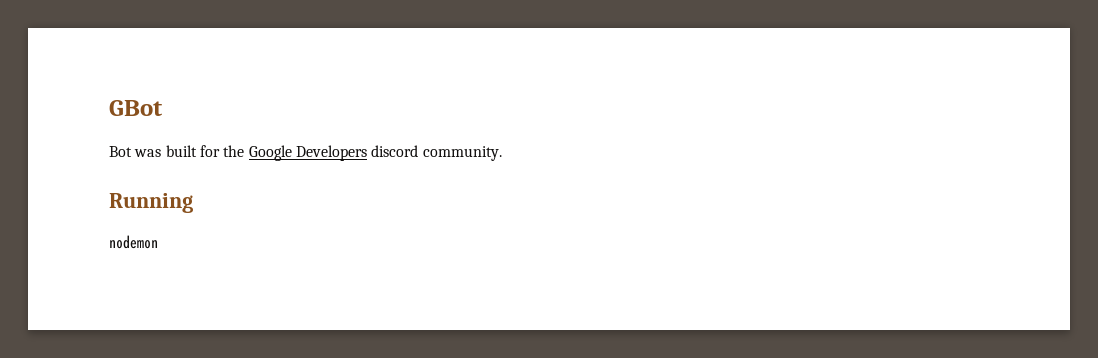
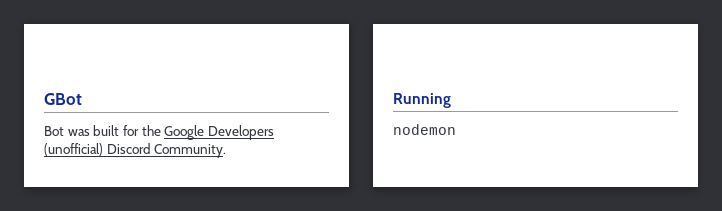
[371,145,502,161] discord community. -> [44,143,227,158] (unofficial) Discord Community.

